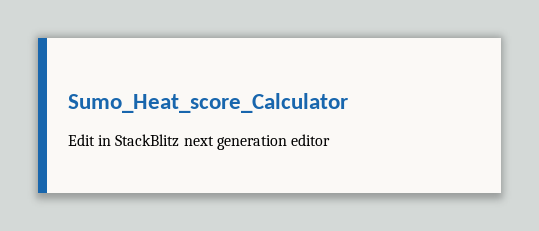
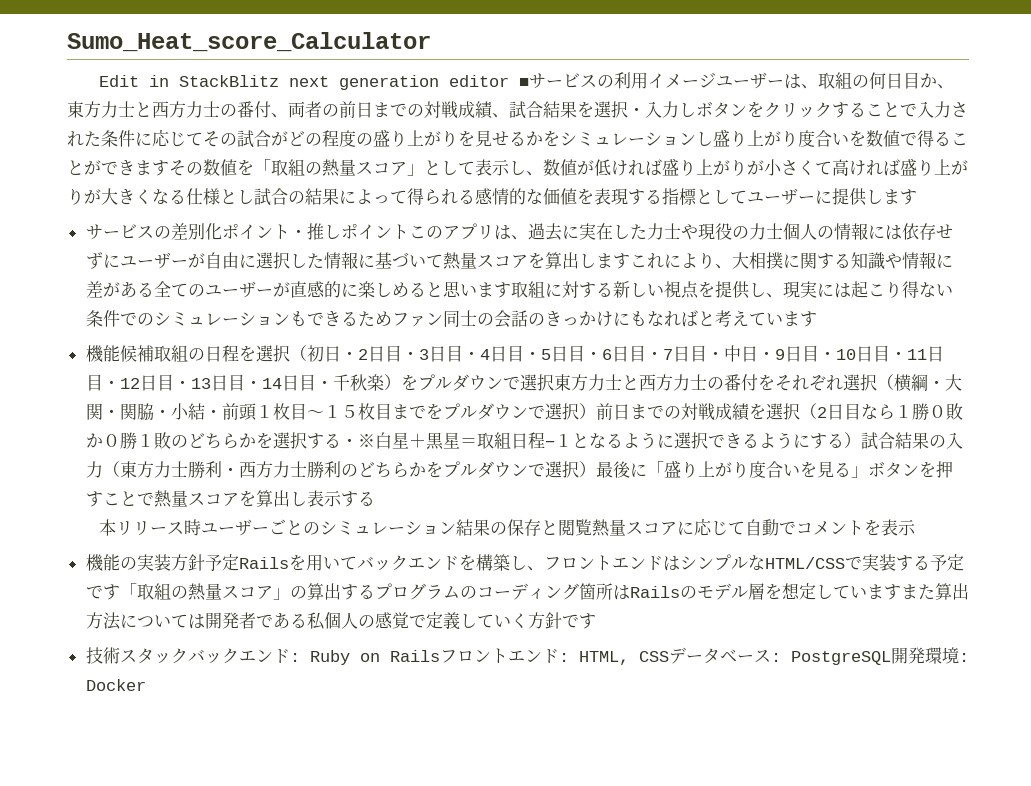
(330, 140) none -> [518,72,954,89] [67,101,968,119] [67,130,968,148] [67,159,968,177] [67,188,917,206] [85,223,953,241] [85,252,953,270] [85,281,953,299] [85,310,817,328] [85,345,944,362] [85,374,962,392] [85,403,963,421] [85,432,963,450] [85,461,953,479] [85,490,375,508] [98,519,916,537] [85,554,964,571] [85,583,969,601] [85,612,596,630] [85,647,969,665] [85,679,146,691] ■サービスの利用イメージユーザーは、取組の何日目か、東方力士と西方力士の番付、両者の前日までの対戦成績、試合結果を選択・入力しボタンをクリックすることで入力された条件に応じてその試合がどの程度の盛り上がりを見せるかをシミュレーションし盛り上がり度合いを数値で得ることができますその数値を「取組の熱量スコア」として表示し、数値が低ければ盛り上がりが小さくて高ければ盛り上がりが大きくなる仕様とし試合の結果によって得られる感情的な価値を表現する指標としてユーザーに提供します // サービスの差別化ポイント・推しポイントこのアプリは、過去に実在した力士や現役の力士個人の情報には依存せずにユーザーが自由に選択した情報に基づいて熱量スコアを算出しますこれにより、大相撲に関する知識や情報に差がある全てのユーザーが直感的に楽しめると思います取組に対する新しい視点を提供し、現実には起こり得ない条件でのシミュレーションもできるためファン同士の会話のきっかけにもなればと考えています // 機能候補取組の日程を選択（初日・2日目・3日目・4日目・5日目・6日目・7日目・中日・9日目・10日目・11日目・12日目・13日目・14日目・千秋楽）をプルダウンで選択東方力士と西方力士の番付をそれぞれ選択（横綱・大関・関脇・小結・前頭１枚目〜１５枚目までをプルダウンで選択）前日までの対戦成績を選択（2日目なら１勝０敗か０勝１敗のどちらかを選択する・※白星＋黒星＝取組日程−１となるように選択できるようにする）試合結果の入力（東方力士勝利・西方力士勝利のどちらかをプルダウンで選択）最後に「盛り上がり度合いを見る」ボタンを押すことで熱量スコアを算出し表示する // 本リリース時ユーザーごとのシミュレーション結果の保存と閲覧熱量スコアに応じて自動でコメントを表示 // 機能の実装方針予定Railsを用いてバックエンドを構築し、フロントエンドはシンプルなHTML/CSSで実装する予定です「取組の熱量スコア」の算出するプログラムのコーディング箇所はRailsのモデル層を想定していますまた算出方法については開発者である私個人の感覚で定義していく方針です // 技術スタックバックエンド: Ruby on Railsフロントエンド: HTML, CSSデータベース: PostgreSQL開発環境: Docker

